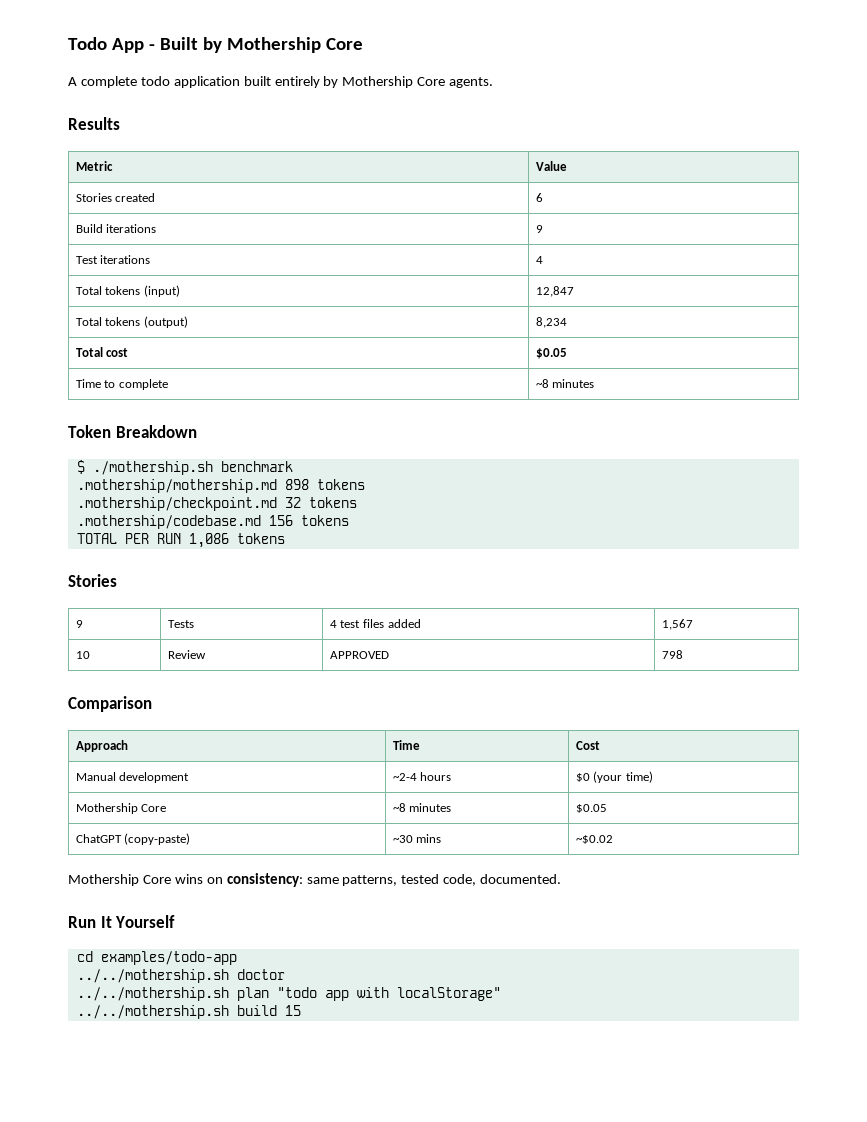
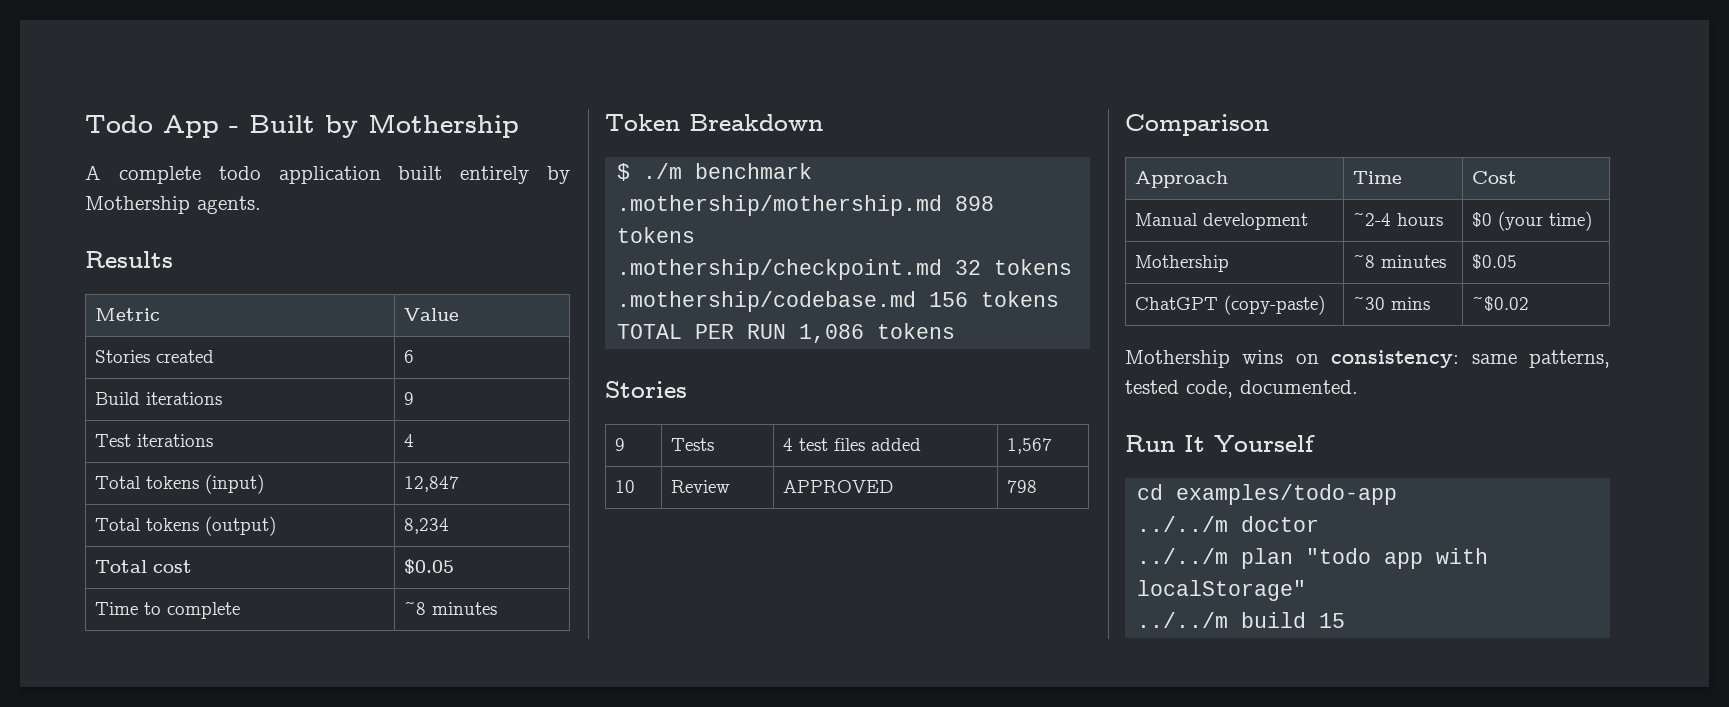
[325,38,363,50] Core -> (519, 126) none
[417,77,446,86] Core -> (190, 205) none
[92,461,213,475] ./mothership.sh -> [643,163,683,179] ./m
[141,804,167,812] Core -> (1229, 263) none
[142,875,171,884] Core -> (1230, 359) none
[76,969,229,983] ../../mothership.sh -> [1137,516,1229,532] ../../m
[76,987,229,1001] ../../mothership.sh -> [1137,548,1229,564] ../../m
[76,1005,229,1019] ../../mothership.sh -> [1137,612,1229,628] ../../m

